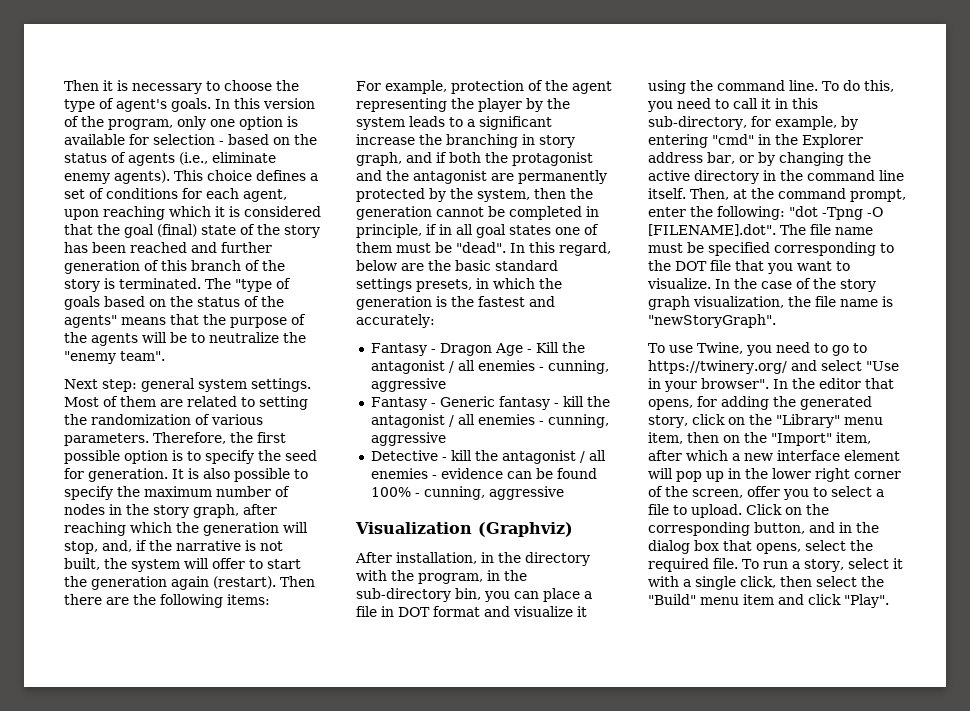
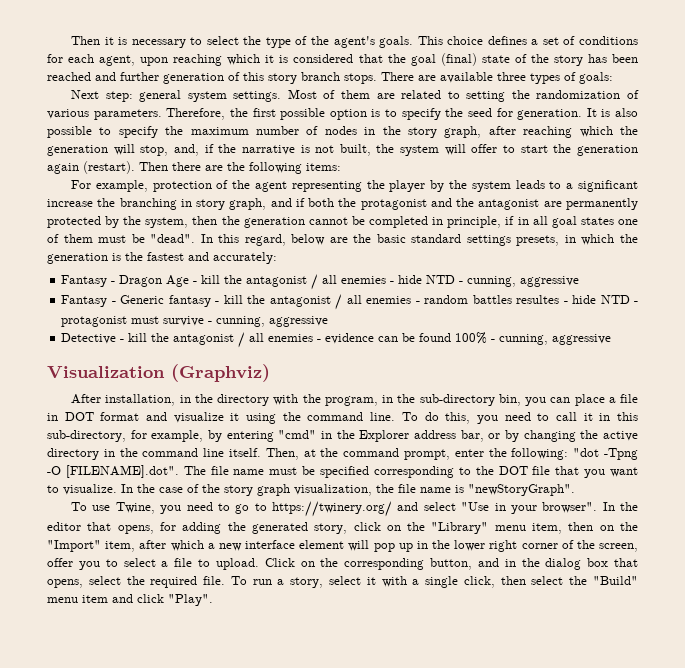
[224,80,272,91] choose -> [206,36,239,45] select
(114, 103) none -> [311,36,330,45] the
[215,98,315,109] [64,116,298,130] [64,134,317,145] [64,152,276,166] [64,170,170,184] In this version of the program, only one option is available for selection - based on the status of agents (i.e., eliminate enemy agents). -> (414, 42) none
[191,260,285,271] [64,278,291,292] [64,296,284,310] [64,314,306,328] [64,332,306,346] [64,351,165,364] branch of the story is terminated. The "type of goals based on the status of the agents" means that the purpose of the agents will be to neutralize the "enemy team". -> [268,72,613,84] story branch stops. There are available three types of goals:
[535,342,585,353] [370,360,544,374] Kill the antagonist / all enemies - -> [201,274,464,290] kill the antagonist / all enemies - hide NTD -
(544, 423) none -> [424,295,639,304] [61,316,213,327] random battles resultes - hide NTD - protagonist must survive -

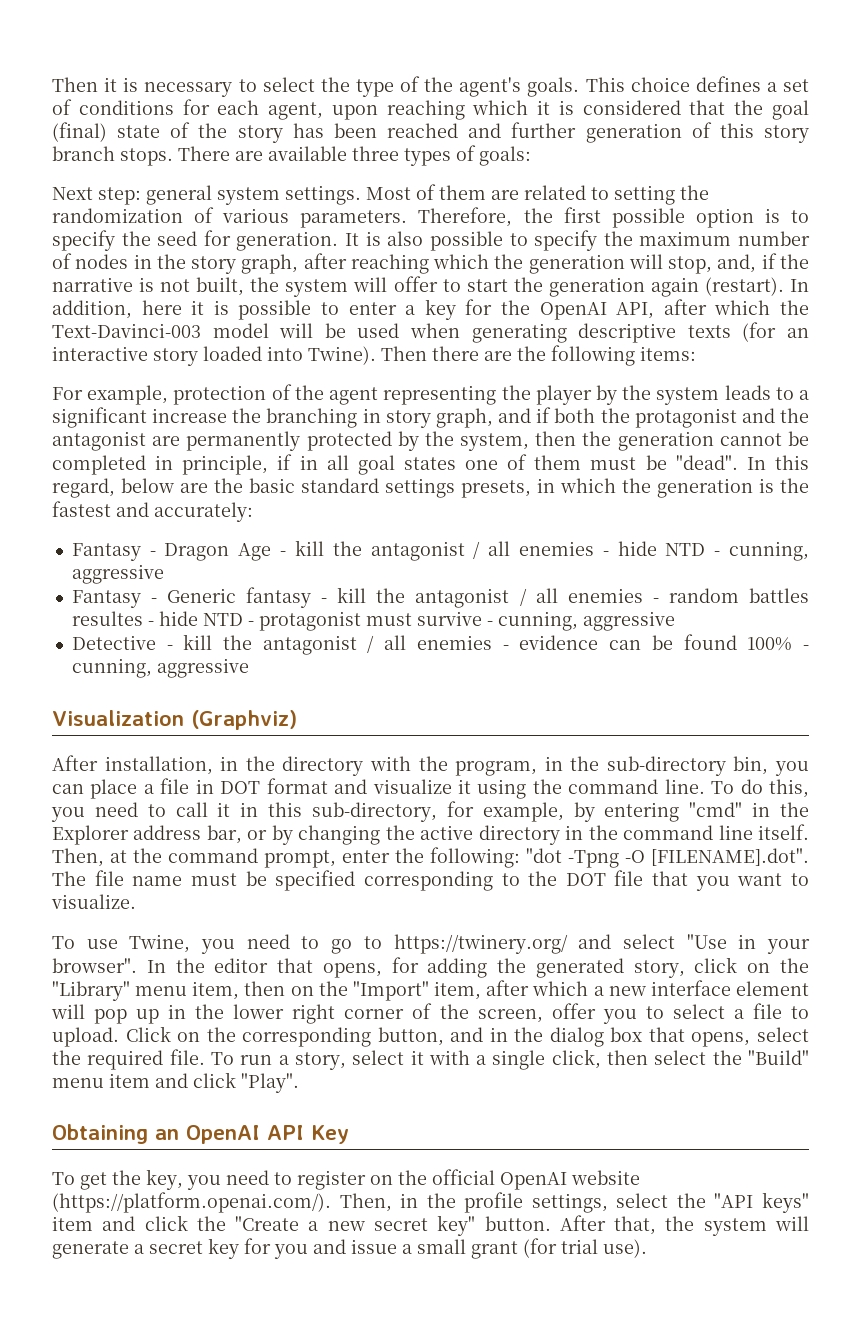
(135, 167) none -> [789,279,809,292] [52,299,810,320] [52,322,810,343] [52,346,376,366] In addition, here it is possible to enter a key for the OpenAI API, after which the Text-Davinci-003 model will be used when generating descriptive texts (for an interactive story loaded into Twine).
[121,484,575,496] In the case of the story graph visualization, the file name is "newStoryGraph". -> (136, 901) none
(213, 600) none -> [52,1124,349,1144] [52,1169,640,1190] [52,1192,809,1213] [52,1215,810,1236] [52,1238,647,1259] // Obtaining an OpenAI API Key // To get the key, you need to register on the official OpenAI website (https://platform.openai.com/). Then, in the profile settings, select the "API keys" item and click the "Create a new secret key" button. After that, the system will generate a secret key for you and issue a small grant (for trial use).

